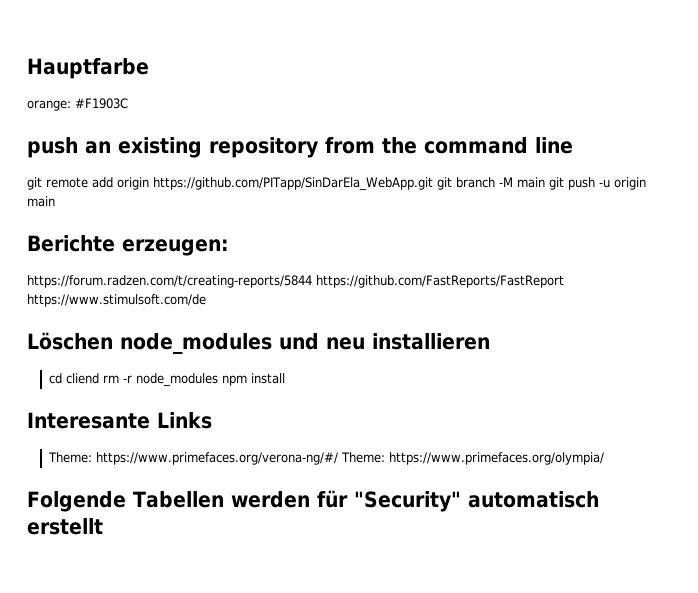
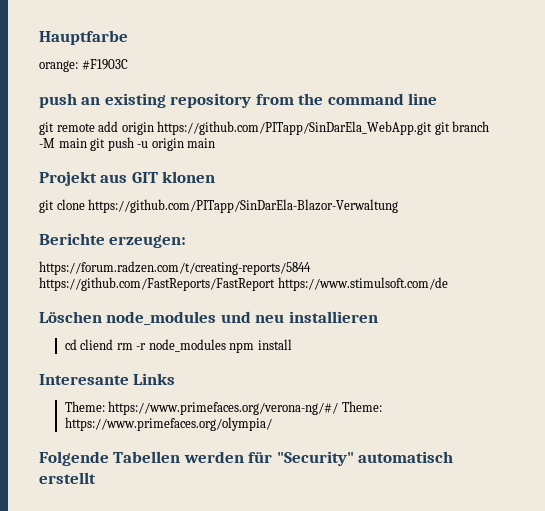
(55, 201) none -> [39,171,216,186] [39,199,399,213] // Projekt aus GIT klonen // git clone https://github.com/PITapp/SinDarEla-Blazor-Verwaltung

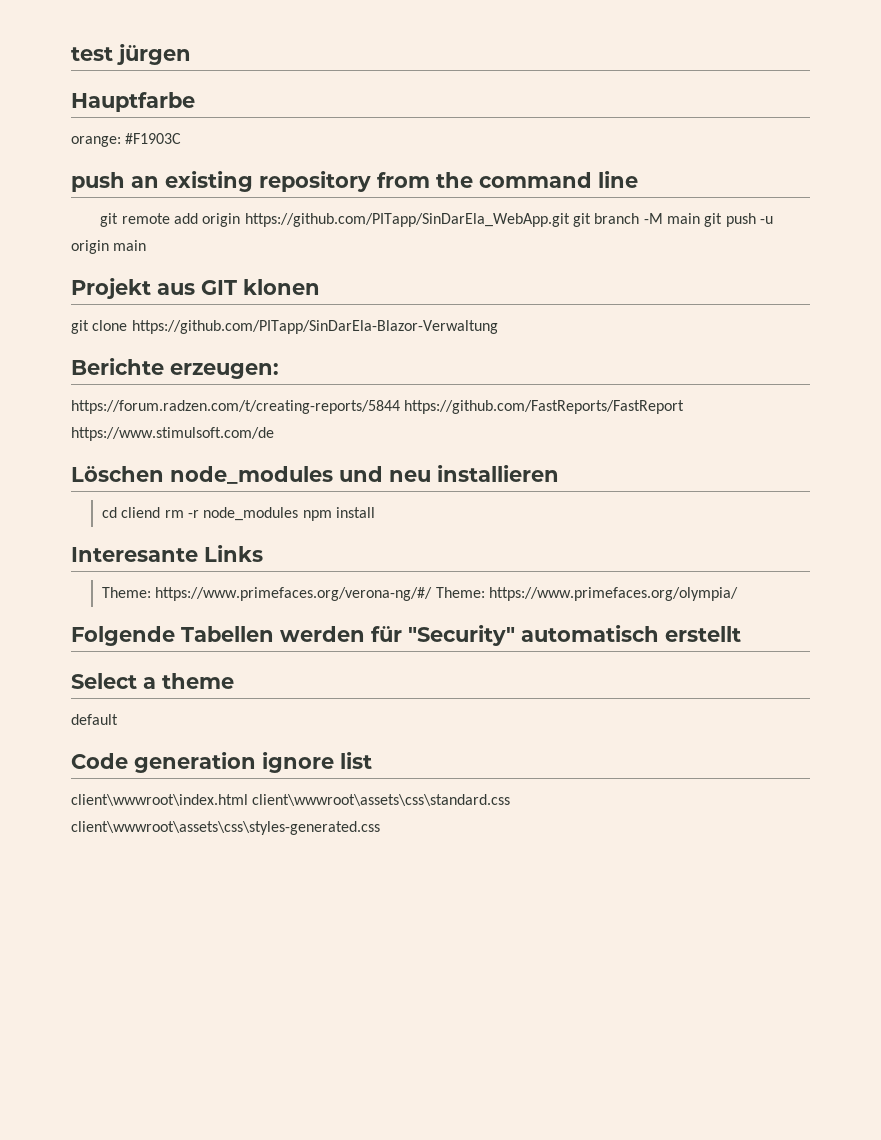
(39, 37) none -> [71,44,191,65] test jürgen //
(96, 478) none -> [71,673,234,689] [71,714,118,725] [71,752,372,773] [71,794,511,806] [71,821,380,835] // Select a theme // default // Code generation ignore list // client\wwwroot\index.html client\wwwroot\assets\css\standard.css client\wwwroot\assets\css\styles-generated.css

